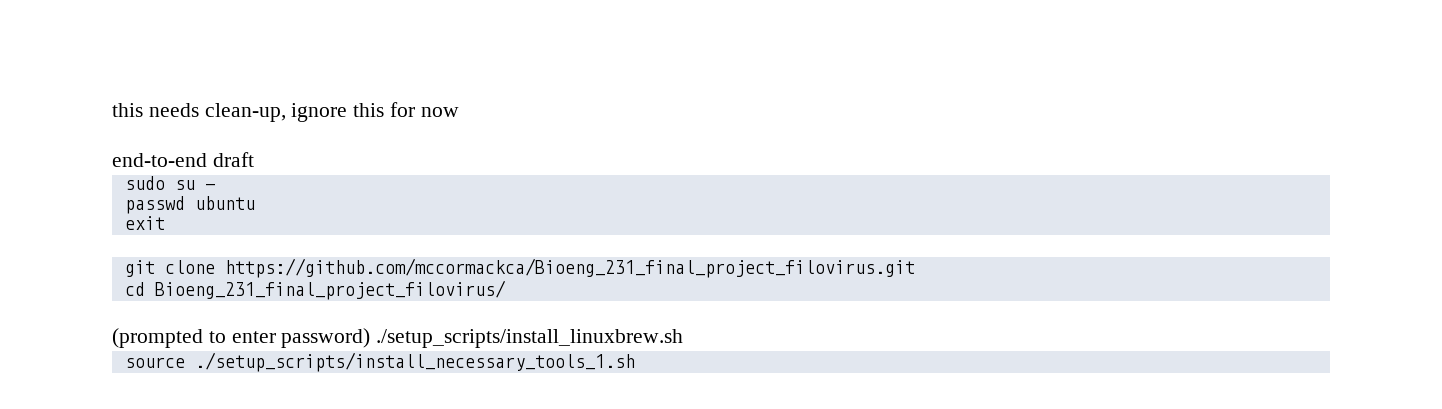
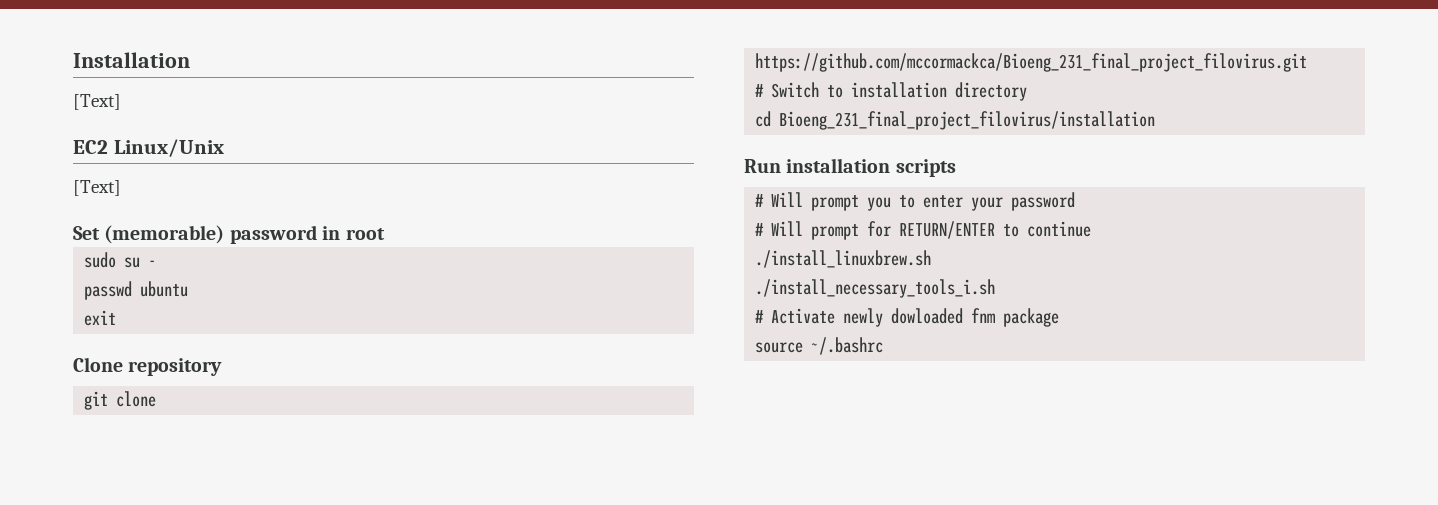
[112,102,459,122] [112,152,254,167] this needs clean-up, ignore this for now // end-to-end draft -> [73,52,190,68] [73,94,121,110] [73,139,224,157] [73,180,121,196] [73,225,385,244] Installation // [Text] // EC2 Linux/Unix // [Text] // Set (memorable) password in root
(165, 223) none -> [73,357,223,376] // Clone repository
[124,280,506,300] [112,328,684,348] cd Bioeng_231_final_project_filovirus/ // (prompted to enter password) ./setup_scripts/install_linuxbrew.sh -> [755,82,1028,101] [755,111,1156,130] [744,158,956,177] [755,192,1076,211] [755,221,1092,240] [755,250,932,268] [755,279,996,298] [755,308,1060,327] # Switch to installation directory // cd Bioeng_231_final_project_filovirus/installation // Run installation scripts // # Will prompt you to enter your password // # Will prompt for RETURN/ENTER to continue // ./install_linuxbrew.sh // ./install_necessary_tools_i.sh // # Activate newly dowloaded fnm package
[194,352,635,372] ./setup_scripts/install_necessary_tools_1.sh -> [811,337,884,355] ~/.bashrc

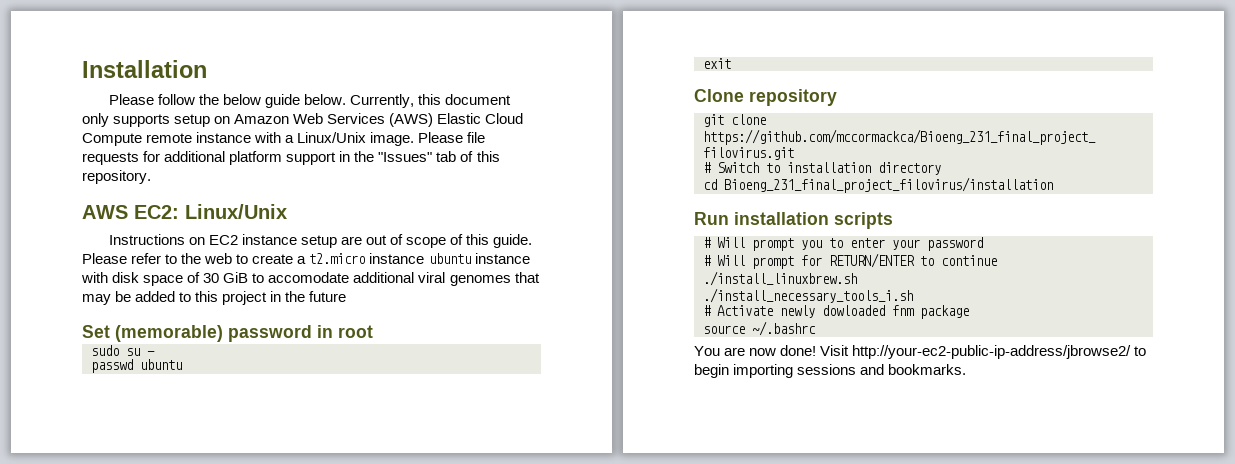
[73,94,121,110] [73,139,224,157] [73,180,121,196] [Text] // EC2 Linux/Unix // [Text] -> [108,94,511,108] [82,113,524,127] [82,132,486,146] [82,151,500,165] [82,170,151,184] [82,204,287,219] [108,234,533,248] [82,253,530,264] [81,272,540,286] [82,291,347,305] Please follow the below guide below. Currently, this document only supports setup on Amazon Web Services (AWS) Elastic Cloud Compute remote instance with a Linux/Unix image. Please file requests for additional platform support in the "Issues" tab of this repository. // AWS EC2: Linux/Unix // Instructions on EC2 instance setup are out of scope of this guide. Please refer to the web to create a t2.micro instance ubuntu instance with disk space of 30 GiB to accomodate additional viral genomes that may be added to this project in the future
(884, 346) none -> [694,345,1147,359] [694,364,967,378] // You are now done! Visit http://your-ec2-public-ip-address/jbrowse2/ to begin importing sessions and bookmarks.

